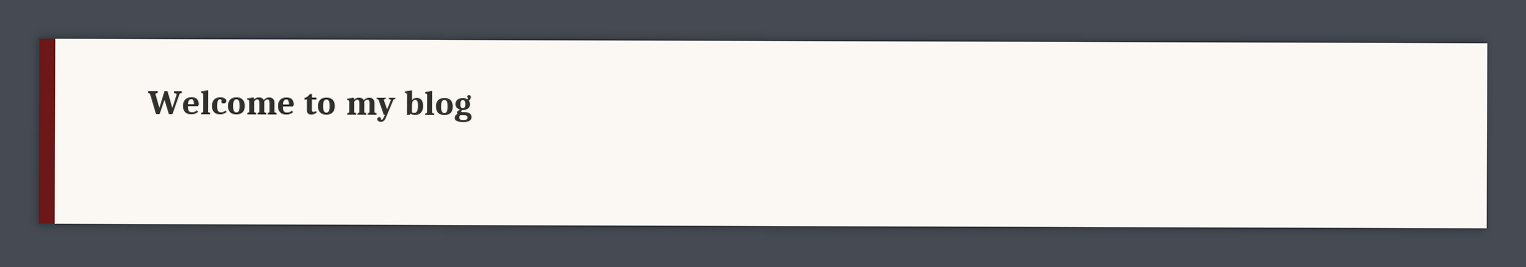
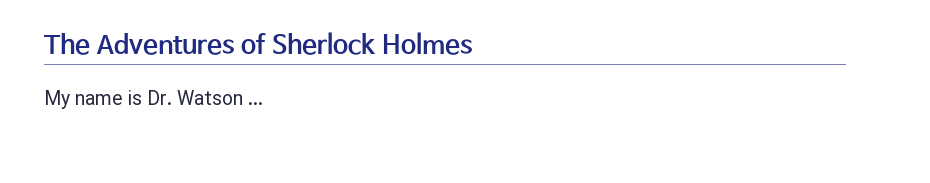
[147,89,473,123] Welcome to my blog -> [44,32,473,55] [44,90,264,109] The Adventures of Sherlock Holmes // My name is Dr. Watson ...

